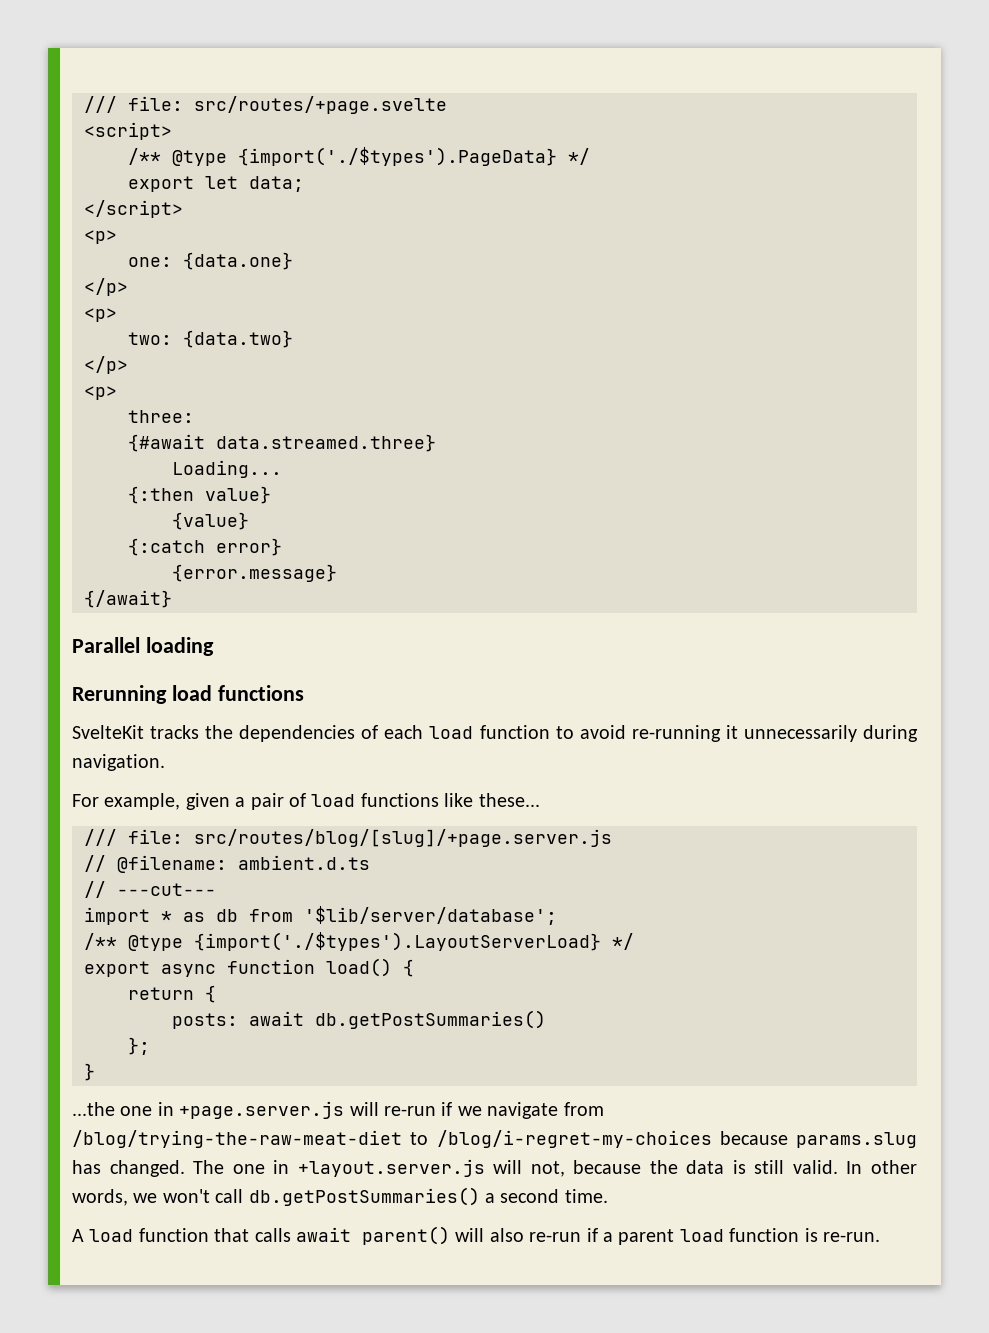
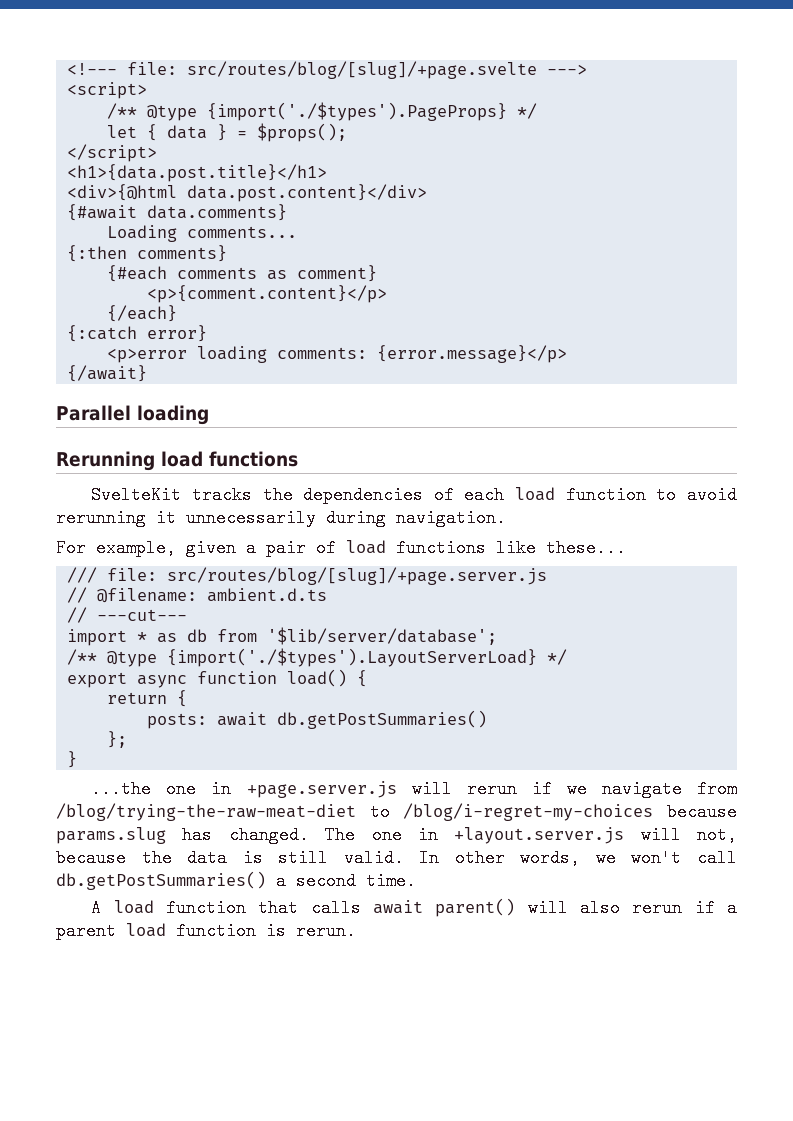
[84,96,447,114] /// file: src/routes/+page.svelte -> [67,61,588,79] <!--- file: src/routes/blog/[slug]/+page.svelte --->
[238,147,590,166] [128,176,304,192] [84,200,183,218] [84,230,117,244] [128,252,293,270] [84,278,128,296] [84,308,117,322] [128,330,293,348] [84,356,128,374] [84,386,117,400] [128,410,194,423] [128,434,436,452] [172,460,282,478] [128,486,271,504] [172,512,249,530] [128,538,282,556] [172,564,337,582] {import('./$types').PageData} */ // export let data; // </script> // <p> // one: {data.one} // </p> // <p> // two: {data.two} // </p> // <p> // three: // {#await data.streamed.three} // Loading... // {:then value} // {value} // {:catch error} // {error.message} -> [207,102,538,121] [107,123,348,142] [67,144,158,162] [67,164,328,182] [67,184,428,202] [67,204,288,221] [107,225,298,242] [67,245,228,262] [107,265,378,282] [147,285,388,303] [107,305,178,322] [67,325,208,342] [107,345,568,363] {import('./$types').PageProps} */ // let { data } = $props(); // </script> // <h1>{data.post.title}</h1> // <div>{@html data.post.content}</div> // {#await data.comments} // Loading comments... // {:then comments} // {#each comments as comment} // <p>{comment.content}</p> // {/each} // {:catch error} // <p>error loading comments: {error.message}</p>
[631,725,721,742] re-running -> [56,509,146,527] rerunning
[384,1106,436,1116] re-run -> [466,780,517,798] rerun
[529,1232,582,1242] re-run -> [632,899,683,917] rerun
[822,1232,880,1242] re-run. -> [296,922,356,940] rerun.

